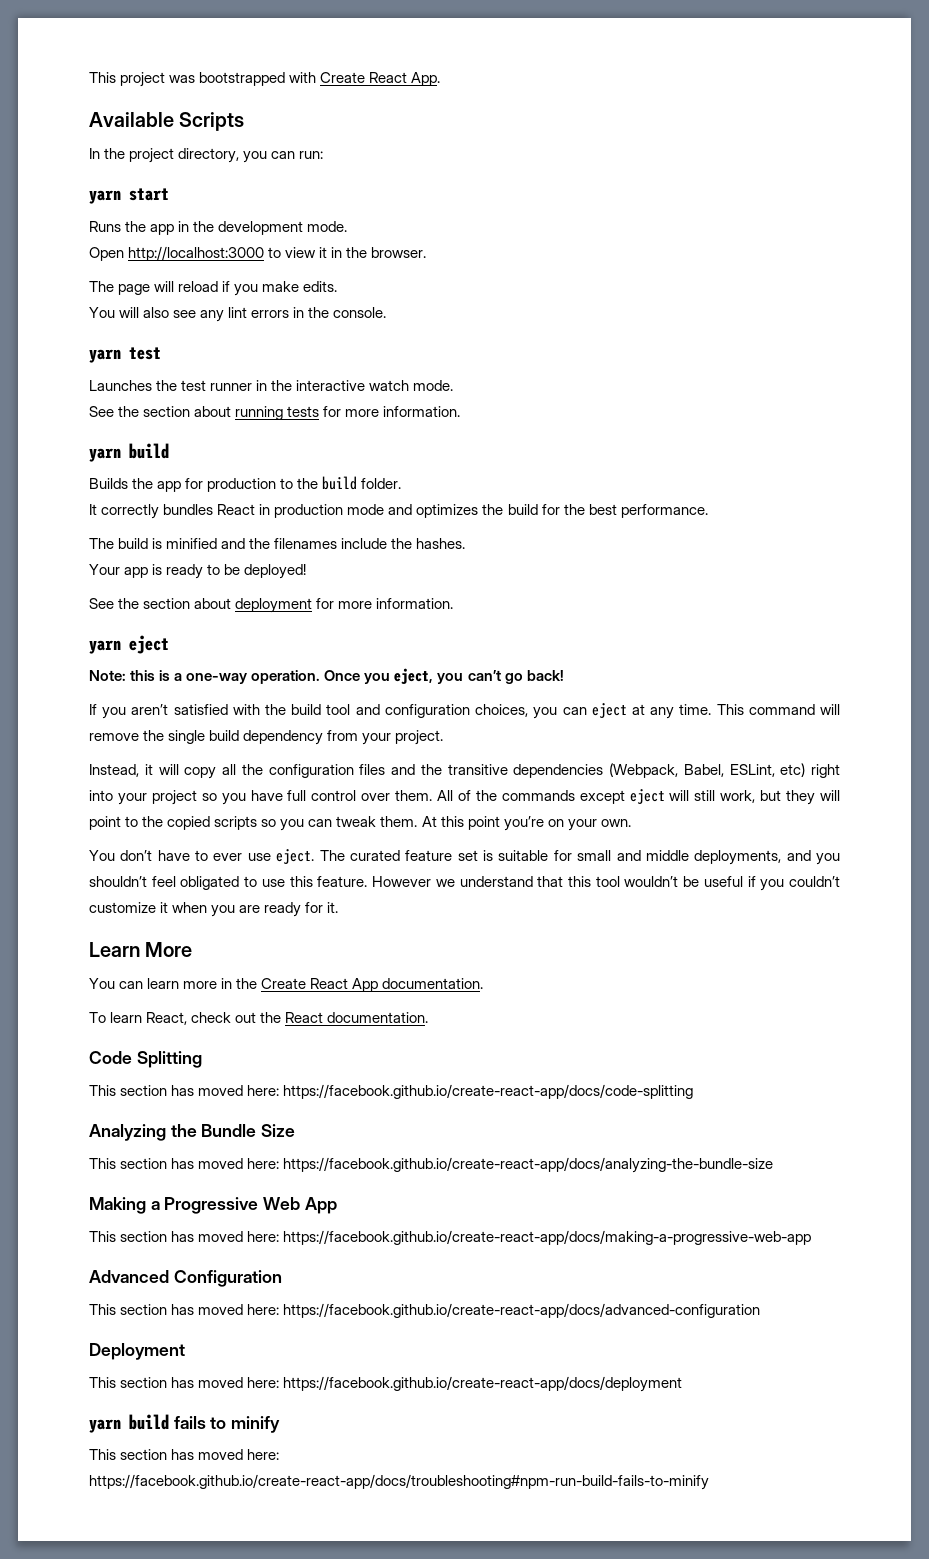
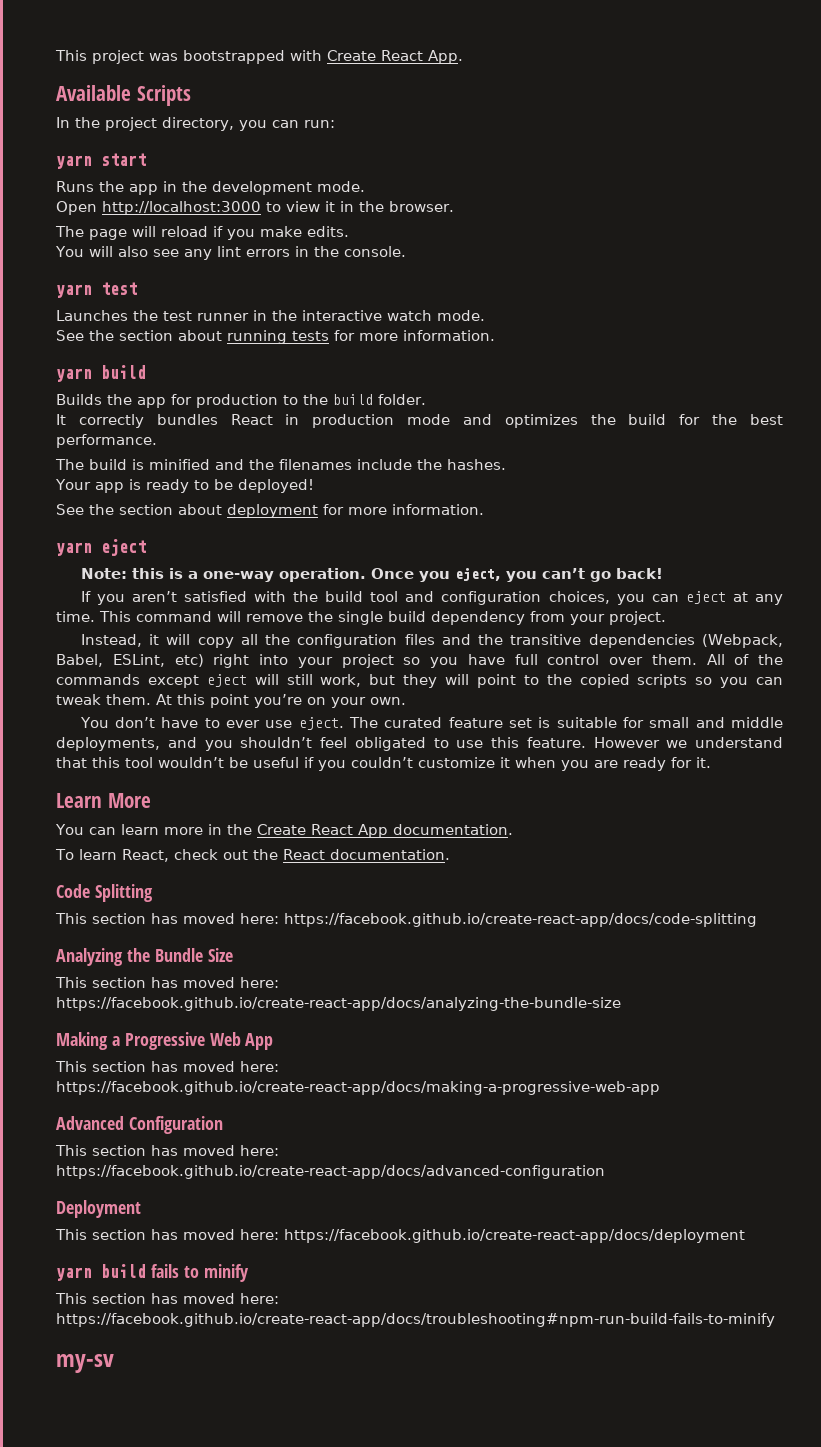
(709, 1482) none -> [56,1354,114,1373] // my-sv

